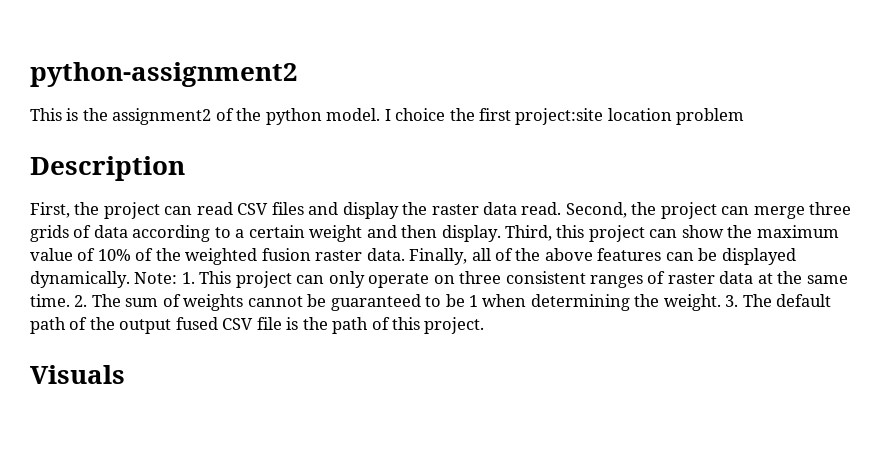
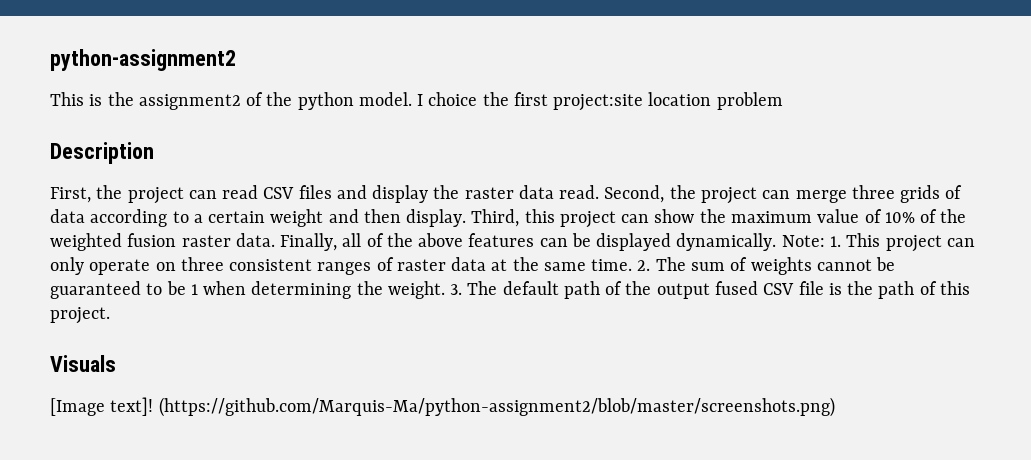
(125, 374) none -> [50,397,835,417] // [Image text]! (https://github.com/Marquis-Ma/python-assignment2/blob/master/screenshots.png)

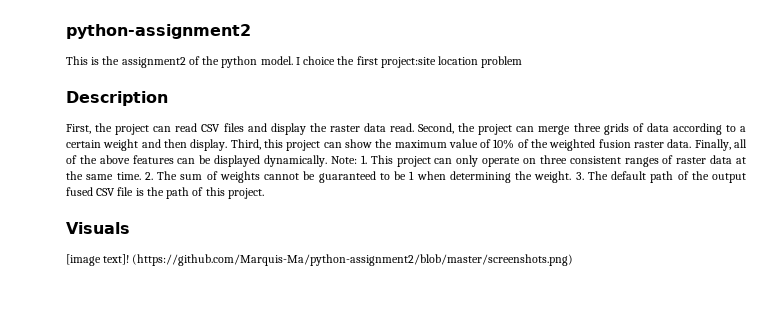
[50,398,105,416] [Image -> [66,254,101,266] [image

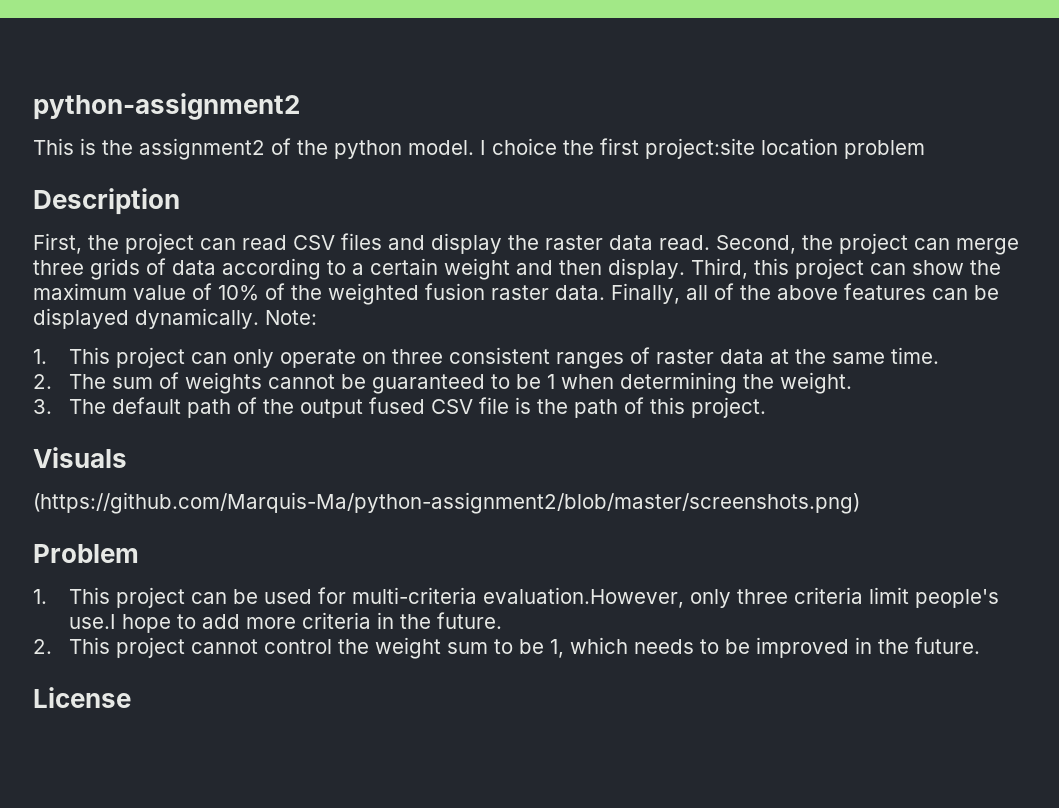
(357, 160) none -> (317, 317) //
(141, 176) none -> (939, 355) //
(572, 177) none -> (852, 383) //
[66,254,130,266] [image text]! -> (127, 457) none
(574, 260) none -> [33,544,139,563] [33,587,999,608] [68,612,502,633] [33,637,980,659] [33,687,131,708] // Problem // 1. This project can be used for multi-criteria evaluation.However, only three criteria limit people's use.I hope to add more criteria in the future. // 2. This project cannot control the weight sum to be 1, which needs to be improved in the future. // License

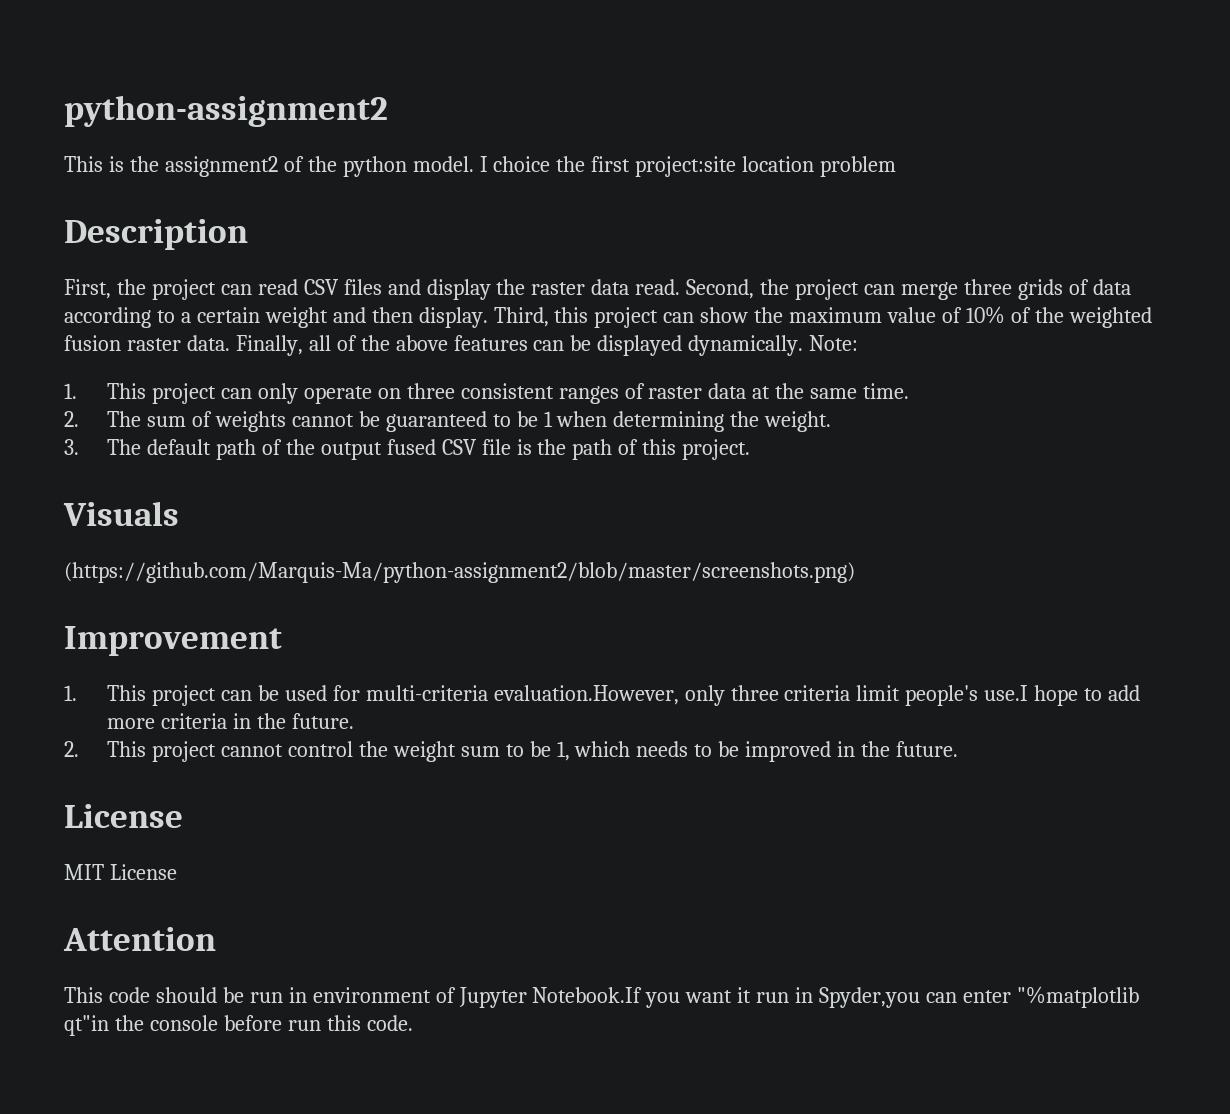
[33,544,139,563] Problem -> [64,626,282,656] Improvement
(131, 697) none -> [64,864,177,880] [63,927,216,951] [64,986,1139,1008] [64,1015,413,1036] // MIT License // Attention // This code should be run in environment of Jupyter Notebook.If you want it run in Spyder,you can enter "%matplotlib qt"in the console before run this code.

